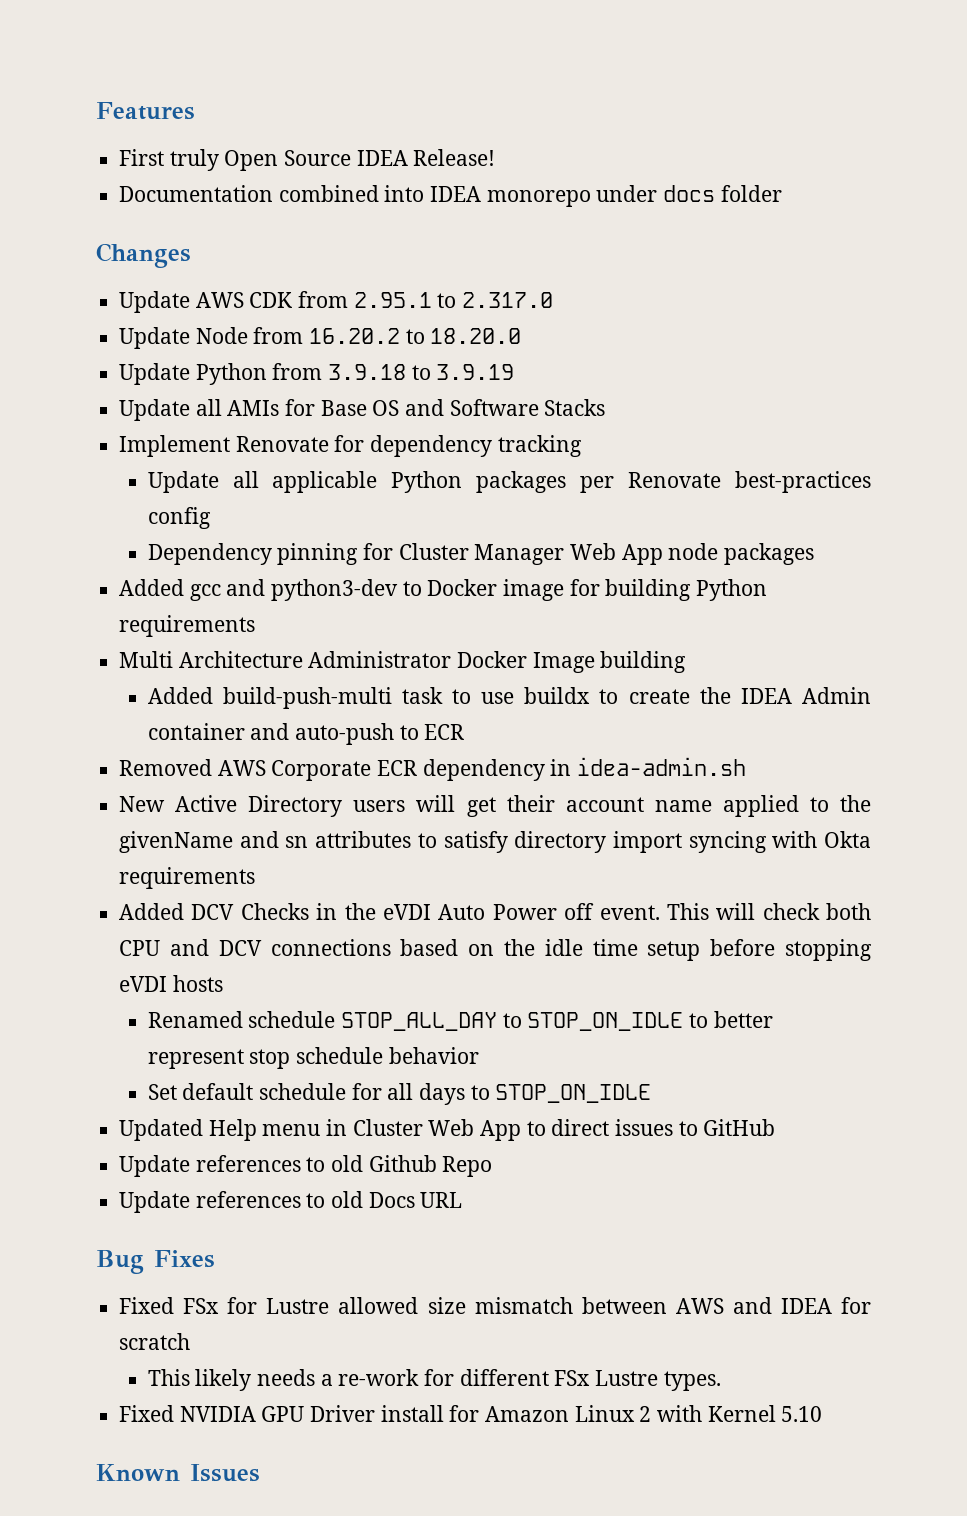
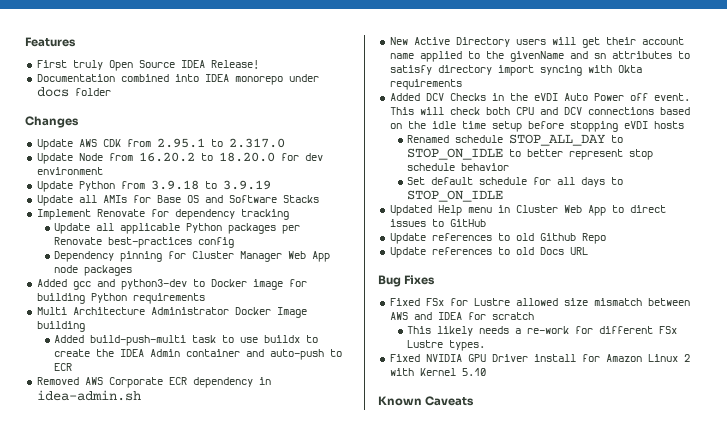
(522, 336) none -> [280,153,323,161] [36,167,103,175] for dev environment
[190,1464,260,1482] Issues -> [425,396,475,406] Caveats

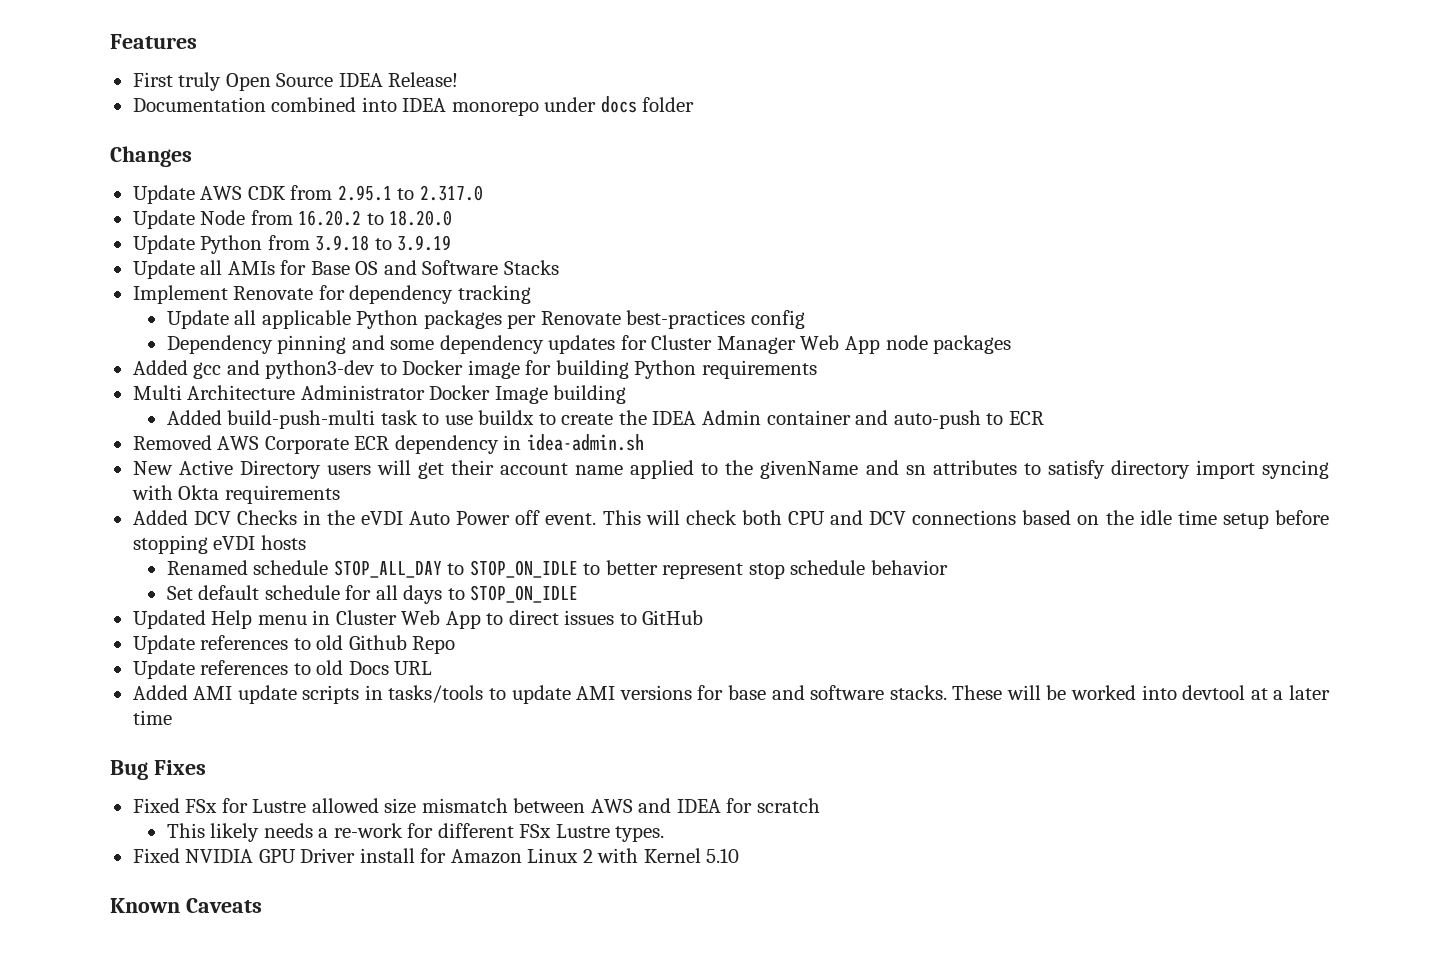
[280,153,323,161] [36,167,103,175] for dev environment -> (453, 218) none
(163, 256) none -> [351,335,616,354] and some dependency updates
(588, 251) none -> [132,685,1330,704] [132,710,172,725] // Added AMI update scripts in tasks/tools to update AMI versions for base and software stacks. These will be worked into devtool at a later time

